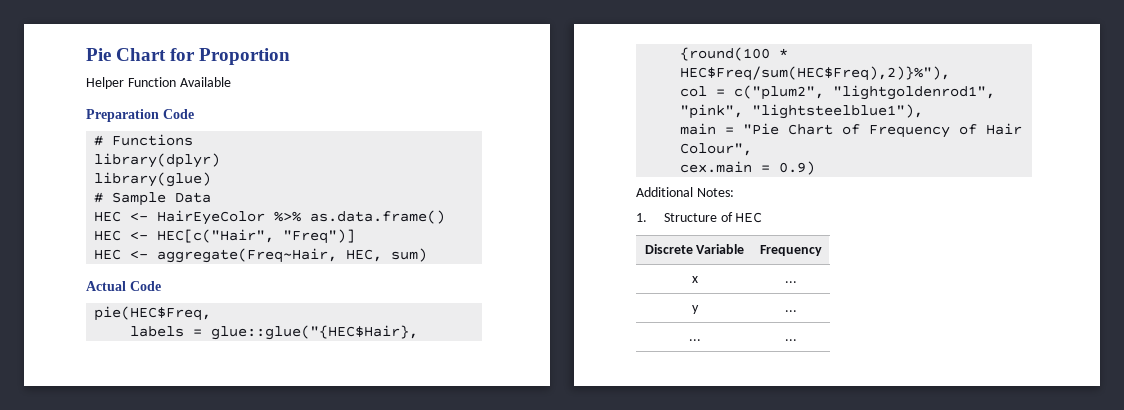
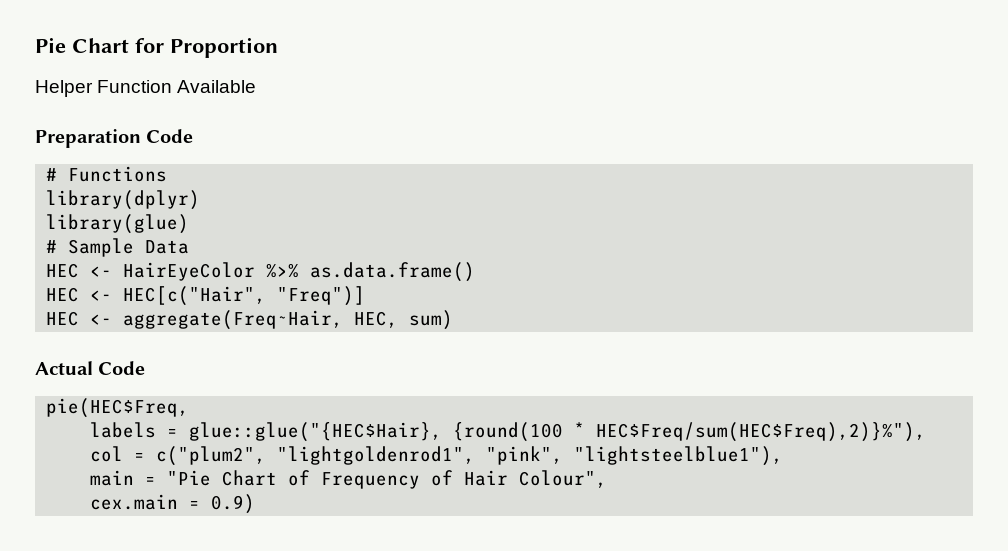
[636,187,734,197] [636,212,763,223] [644,244,745,254] [760,245,822,256] [691,276,698,283] [785,281,797,283] [691,305,699,314] [785,310,797,312] [688,339,701,341] [785,339,797,341] // Additional Notes: // 1. Structure of HEC // Discrete Variable | Frequency // x | ... // y | ... // ... | ... -> (256, 504) none

